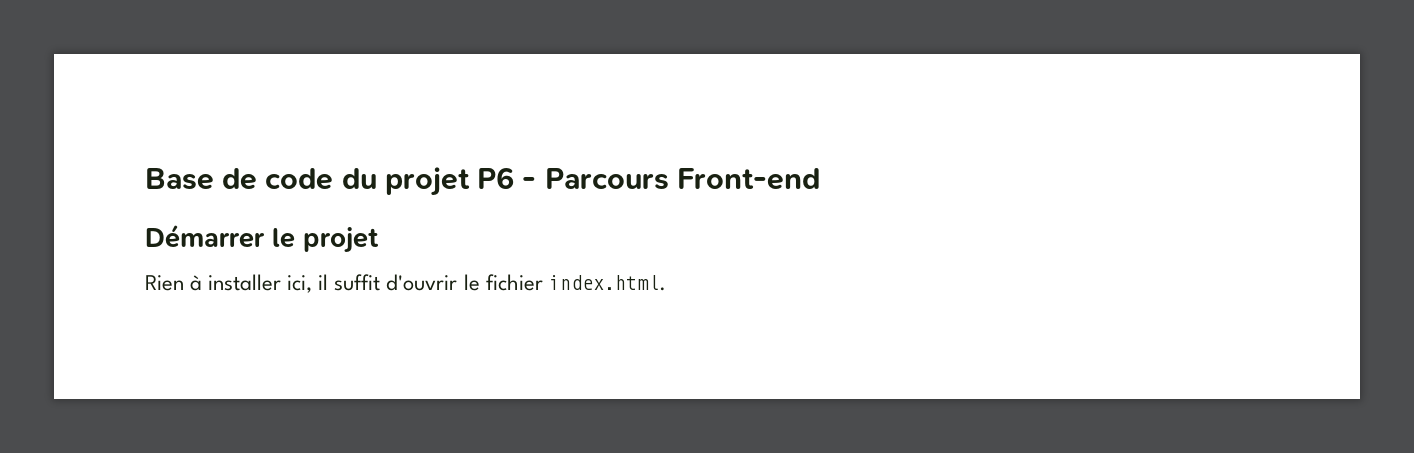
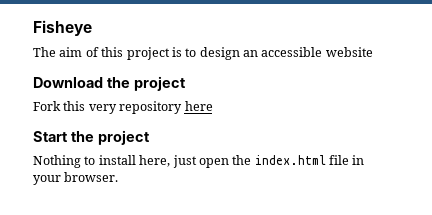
[145,167,820,196] [145,224,379,253] [145,274,666,293] Base de code du projet P6 - Parcours Front-end // Démarrer le projet // Rien à installer ici, il suffit d'ouvrir le fichier index.html. -> [33,20,92,36] [33,47,373,60] [33,76,186,91] [33,101,213,114] [33,130,150,145] [33,155,365,168] [33,172,119,185] Fisheye // The aim of this project is to design an accessible website // Download the project // Fork this very repository here // Start the project // Nothing to install here, just open the index.html file in your browser.

